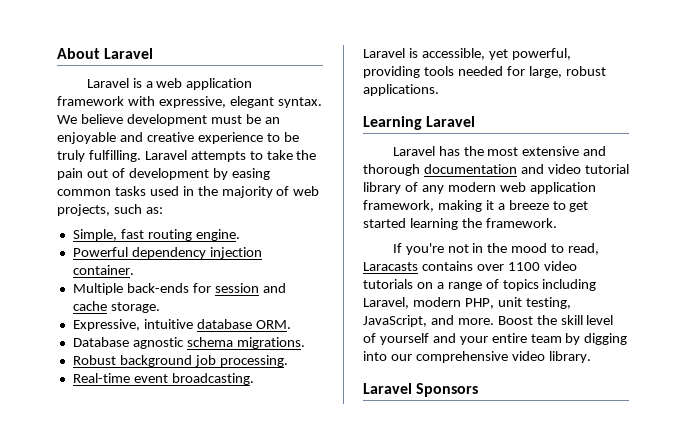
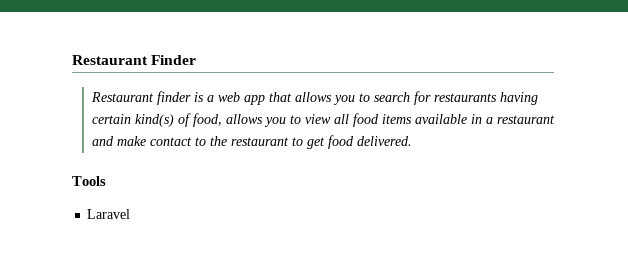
[57,48,154,59] [86,78,253,90] [57,96,322,108] [57,114,280,126] [57,132,299,144] [57,150,317,162] [57,168,270,180] [57,186,320,198] [57,204,163,216] [72,229,240,241] [72,247,262,259] [72,265,134,275] [72,283,286,295] [72,301,160,313] [72,319,291,331] [72,337,305,349] [72,355,288,367] [72,373,254,385] [363,48,571,60] [363,66,606,78] [363,84,439,96] [363,116,476,130] [392,146,607,156] [363,164,629,176] [363,182,596,194] [363,200,589,212] [363,218,557,230] [392,243,600,255] [363,261,577,271] [363,279,597,291] [363,297,571,309] [363,315,614,327] [363,333,628,345] [363,351,591,363] [363,383,479,397] About Laravel // Laravel is a web application framework with expressive, elegant syntax. We believe development must be an enjoyable and creative experience to be truly fulfilling. Laravel attempts to take the pain out of development by easing common tasks used in the majority of web projects, such as: // Simple, fast routing engine. // Powerful dependency injection container. // Multiple back-ends for session and cache storage. // Expressive, intuitive database ORM. // Database agnostic schema migrations. // Robust background job processing. // Real-time event broadcasting. // Laravel is accessible, yet powerful, providing tools needed for large, robust applications. // Learning Laravel // Laravel has the most extensive and thorough documentation and video tutorial library of any modern web application framework, making it a breeze to get started learning the framework. // If you're not in the mood to read, Laracasts contains over 1100 video tutorials on a range of topics including Laravel, modern PHP, unit testing, JavaScript, and more. Boost the skill level of yourself and your entire team by digging into our comprehensive video library. // Laravel Sponsors -> [72,55,197,65] [90,91,538,105] [91,113,555,127] [91,135,412,149] [72,176,106,186] [87,209,131,219] Restaurant Finder // Restaurant finder is a web app that allows you to search for restaurants having certain kind(s) of food, allows you to view all food items available in a restaurant and make contact to the restaurant to get food delivered. // Tools // Laravel

